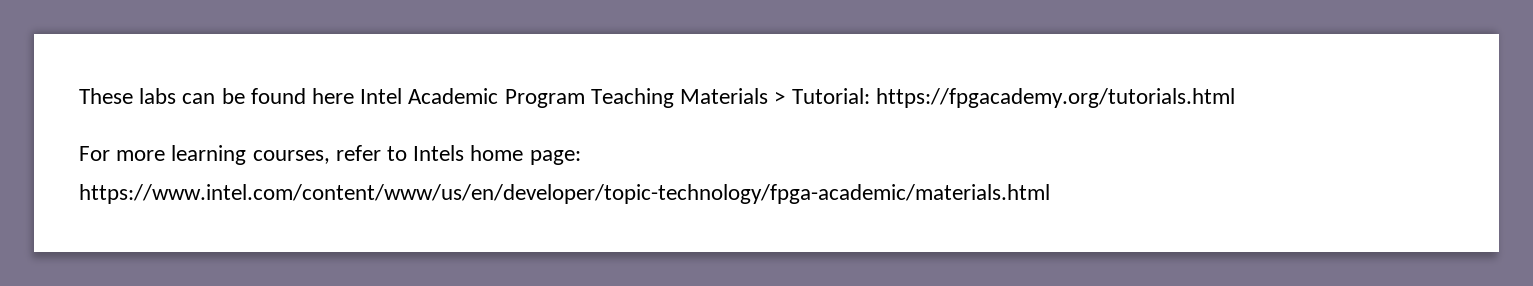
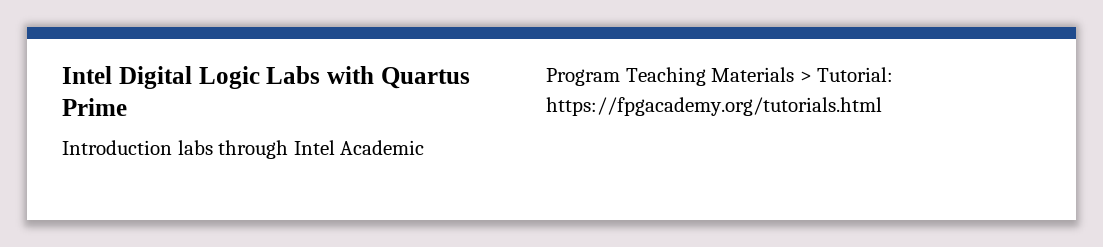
[79,88,355,104] These labs can be found here -> [62,66,470,89] [62,98,127,116] [62,140,289,159] Intel Digital Logic Labs with Quartus Prime // Introduction labs through
[79,145,581,165] [79,184,1050,204] // For more learning courses, refer to Intels home page: https://www.intel.com/content/www/us/en/developer/topic-technology/fpga-academic/materials.html -> (882, 106) none

